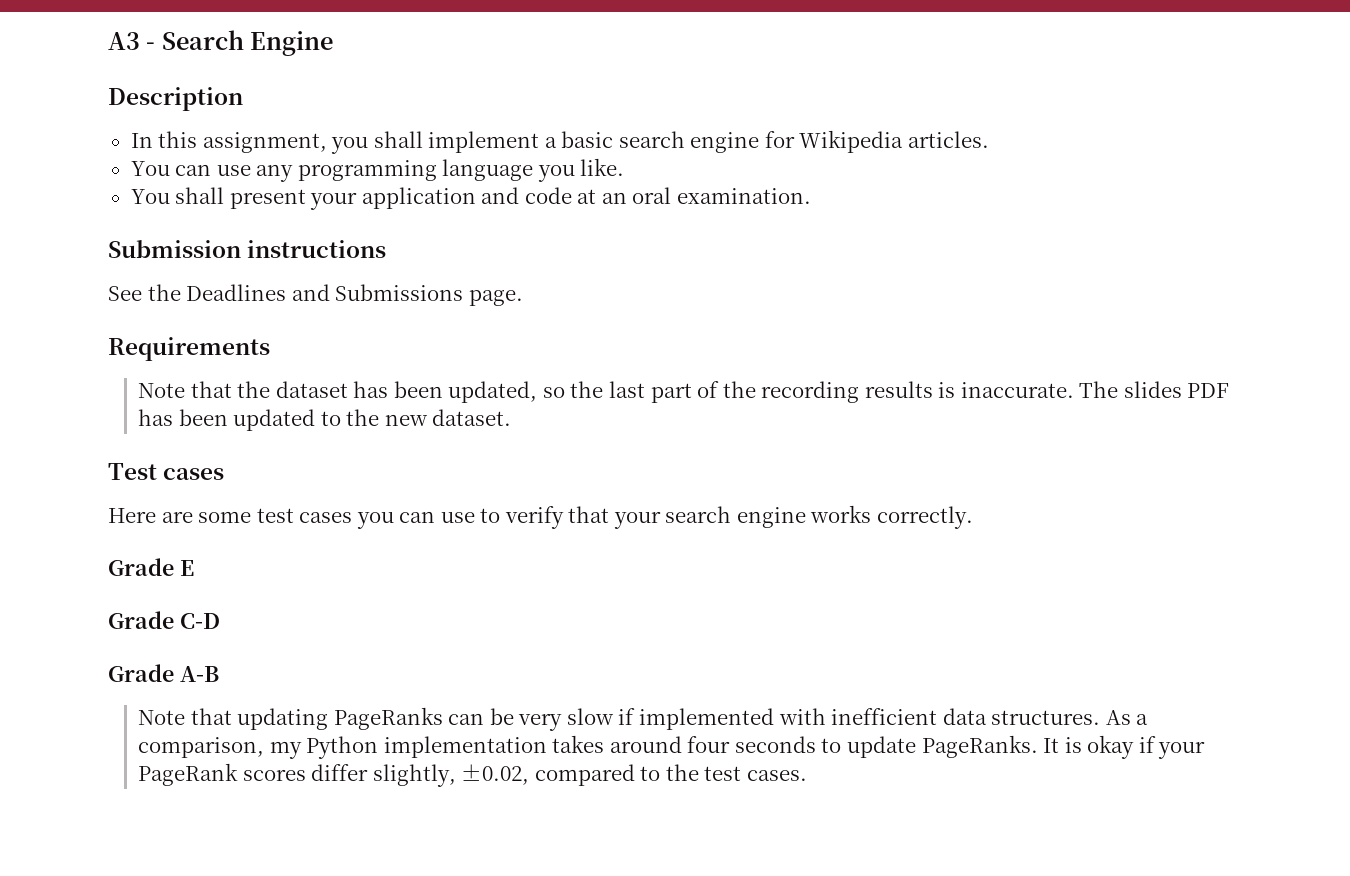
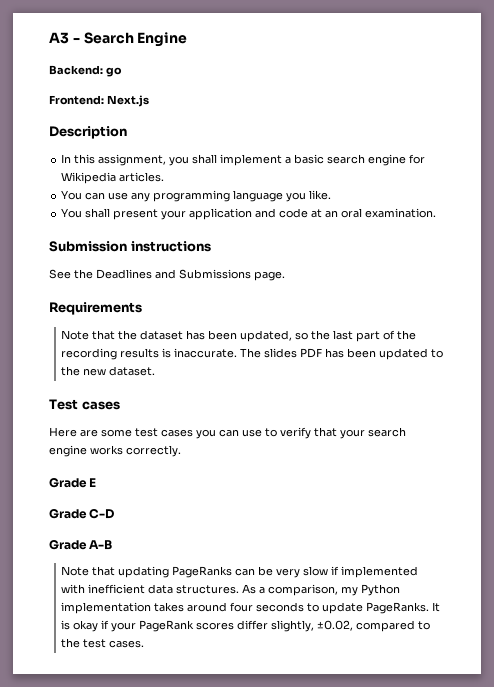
(334, 43) none -> [49,65,122,77] [49,95,149,107] // Backend: go // Frontend: Next.js

